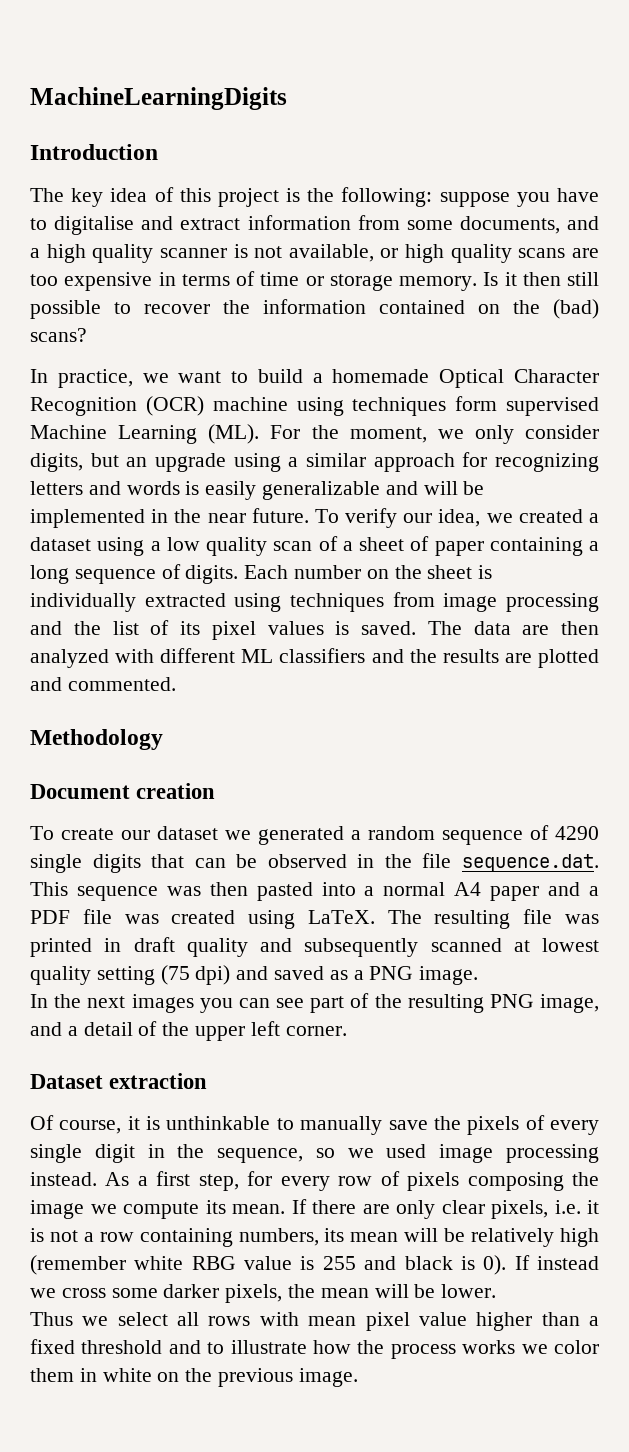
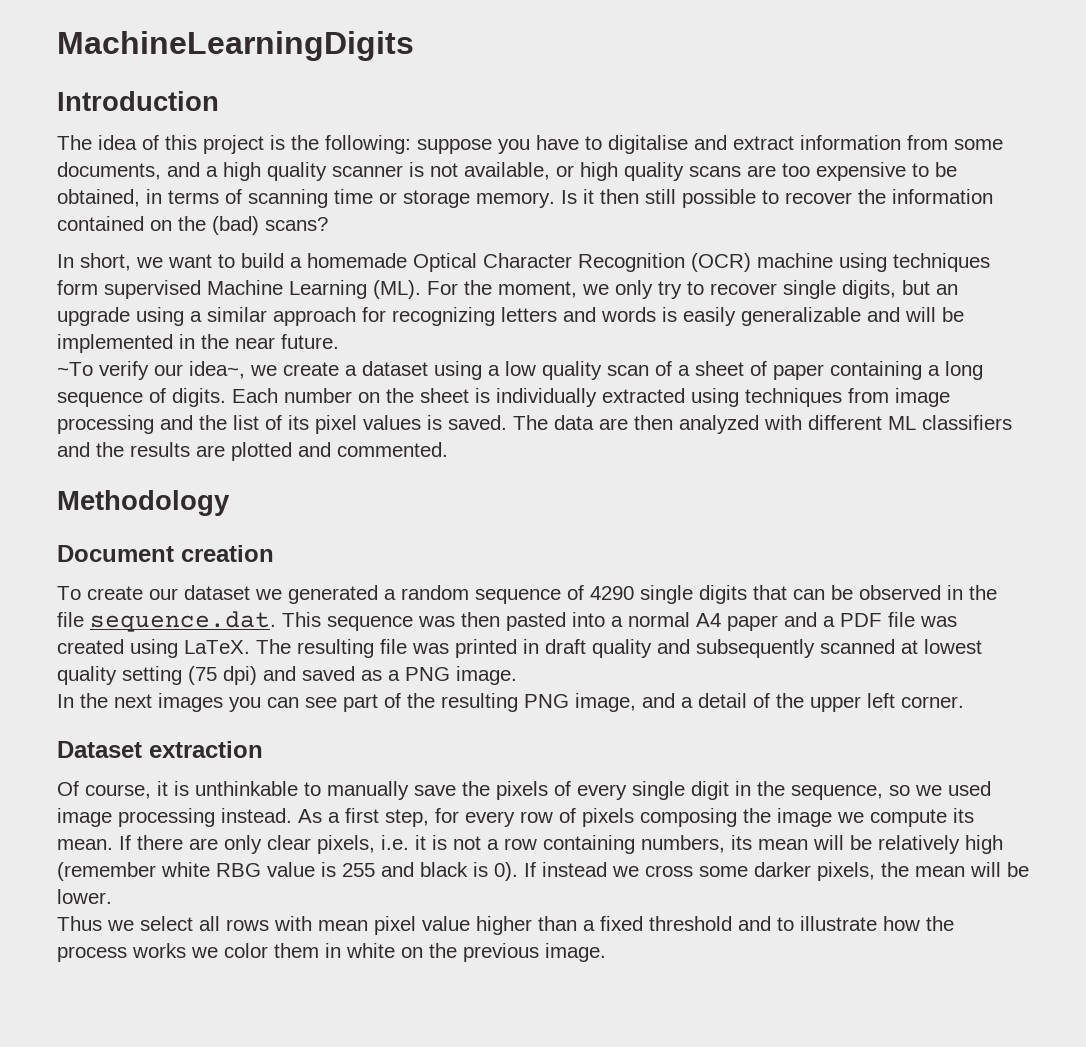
[71,188,104,207] key -> (92, 142) none
(153, 281) none -> [912,162,957,177] [57,189,140,207] to be obtained,
(255, 278) none -> [248,189,328,208] scanning
[57,369,133,388] practice, -> [80,253,131,271] short,
[525,425,599,439] consider -> [658,280,836,299] try to recover single
[314,509,339,523] To -> [57,362,93,376] // ~To
[438,509,583,527] idea, we created -> [189,361,339,379] idea~, we create

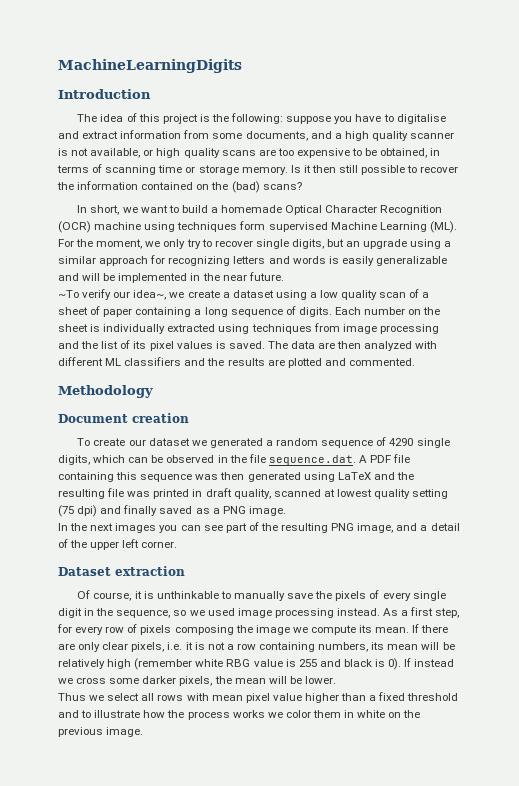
[699,585,787,604] digits that -> [58,455,126,465] digits, which
[282,612,957,631] [57,639,291,658] This sequence was then pasted into a normal A4 paper and a PDF file was created using LaTeX. The -> [358,454,411,463] [58,472,414,482] A PDF file containing this sequence was then generated using LaTeX and the
[592,639,815,658] quality and subsequently -> [233,489,271,499] quality,
(296, 673) none -> [123,505,158,516] finally

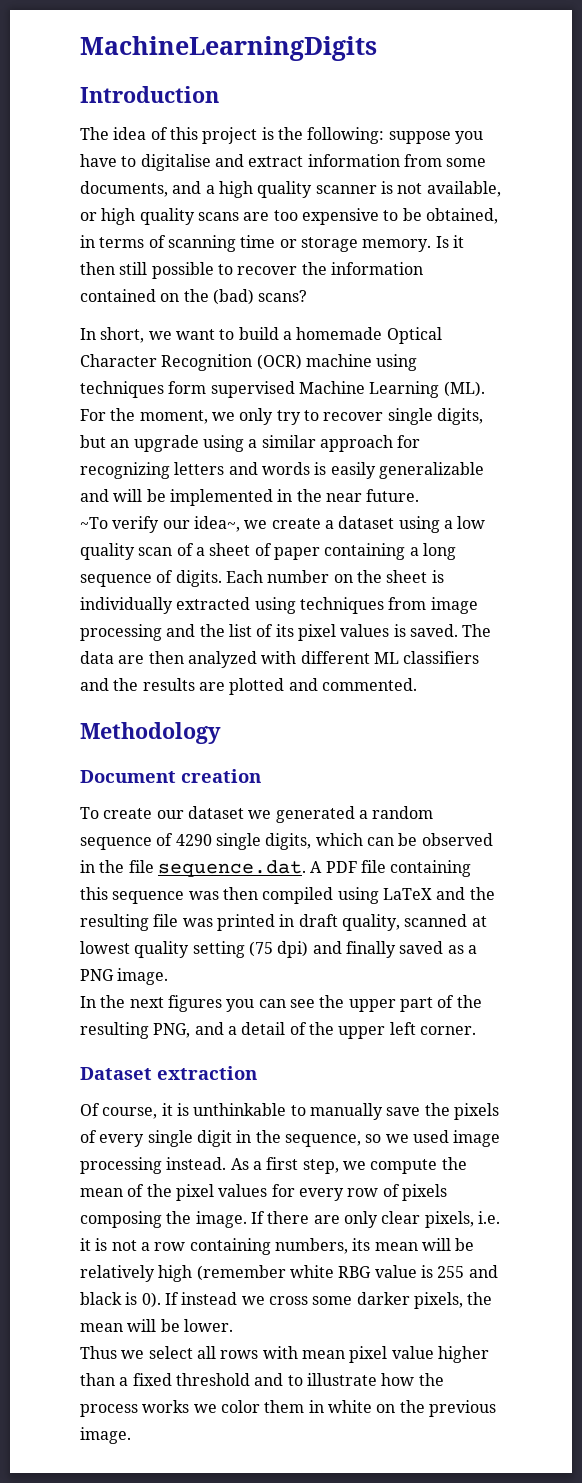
[247,472,301,482] generated -> [262,887,334,904] compiled
[115,523,157,533] images -> [167,995,222,1012] figures
(223, 528) none -> [319,995,396,1012] the upper
[331,523,394,533] PNG image, -> [153,1023,191,1038] PNG,
(460, 613) none -> [342,1157,467,1174] [80,1184,268,1201] we compute the mean of the pixel values
[255,625,410,635] image we compute its mean. -> [195,1211,247,1228] image.

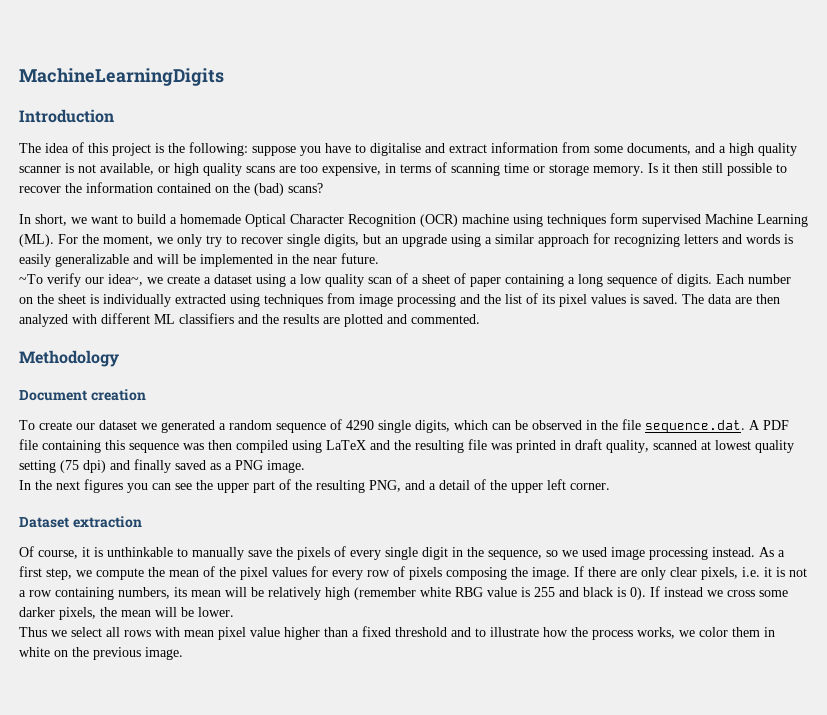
[301,208,498,225] expensive to be obtained, -> [322,163,381,176] expensive,
[142,1400,190,1413] works -> [637,627,675,639] works,

